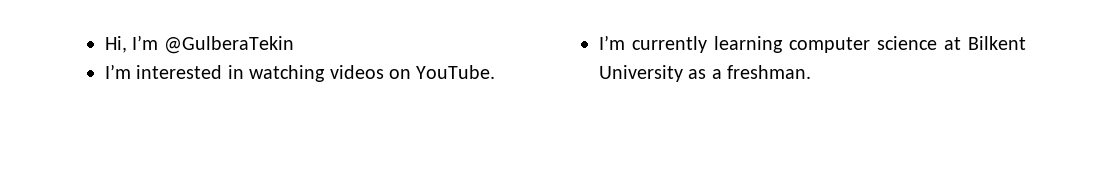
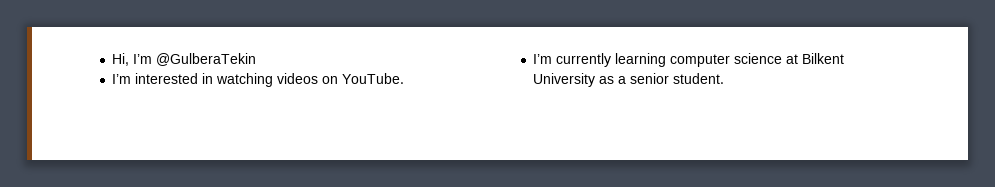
[727,65,812,79] freshman. -> [630,73,725,84] senior student.

